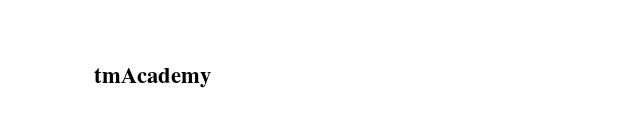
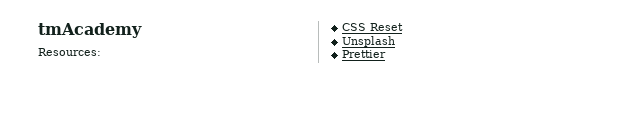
(211, 78) none -> [38,48,101,56] [342,23,404,31] [342,36,396,47] [342,50,387,58] // Resources: // CSS Reset // Unsplash // Prettier

